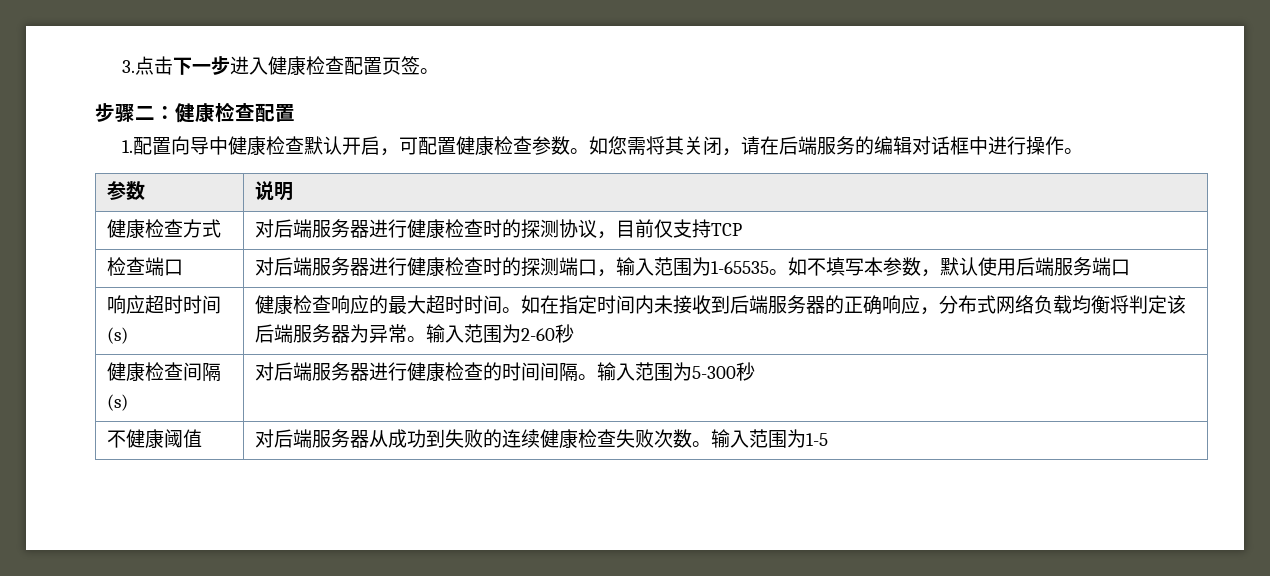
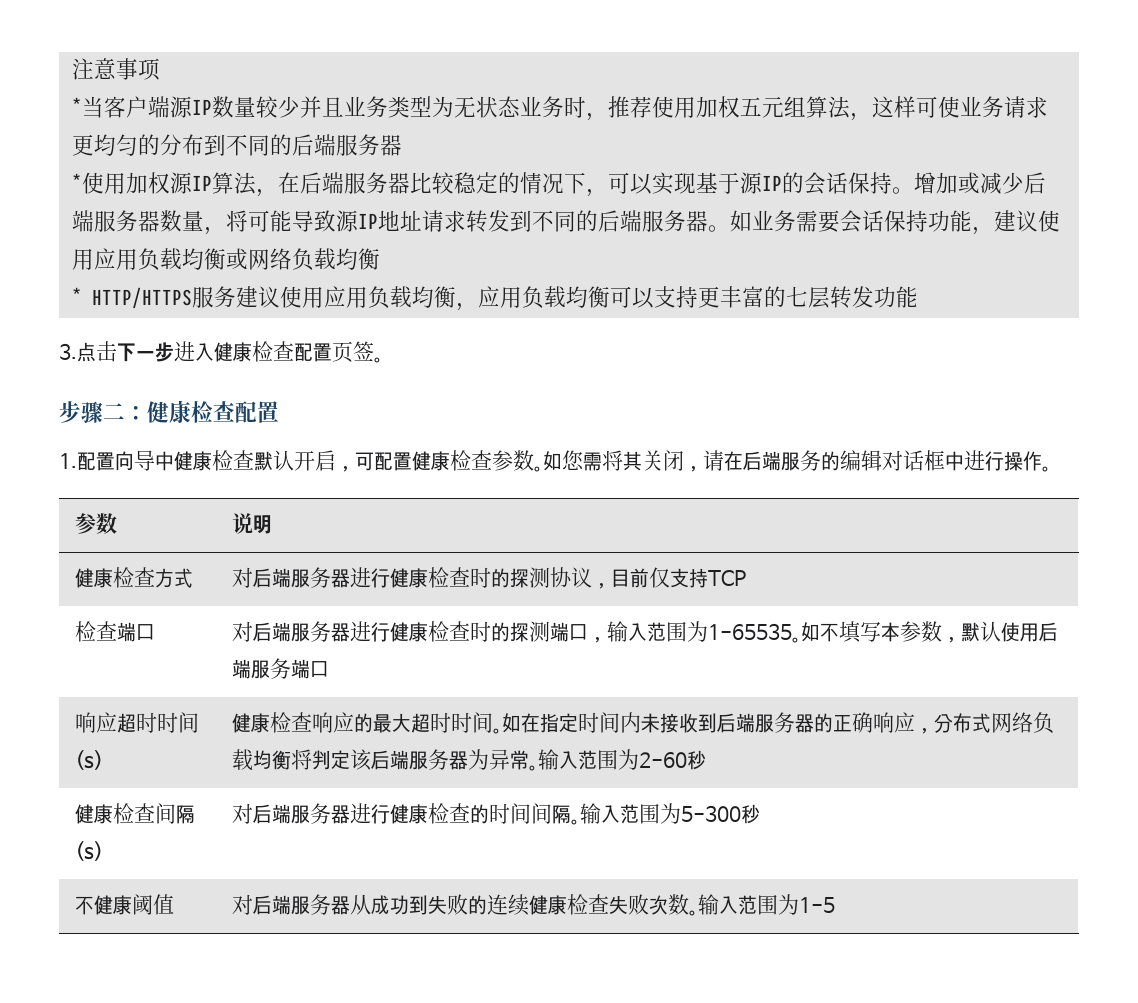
(121, 66) none -> [71,58,160,81] [71,96,1048,121] [71,134,402,156] [71,172,1046,197] [71,210,1060,235] [71,248,380,271] [71,286,918,311] 注意事项 // *当客户端源IP数量较少并且业务类型为无状态业务时，推荐使用加权五元组算法，这样可使业务请求更均匀的分布到不同的后端服务器 // *使用加权源IP算法，在后端服务器比较稳定的情况下，可以实现基于源IP的会话保持。增加或减少后端服务器数量，将可能导致源IP地址请求转发到不同的后端服务器。如业务需要会话保持功能，建议使用应用负载均衡或网络负载均衡 // * HTTP/HTTPS服务建议使用应用负载均衡，应用负载均衡可以支持更丰富的七层转发功能 //

